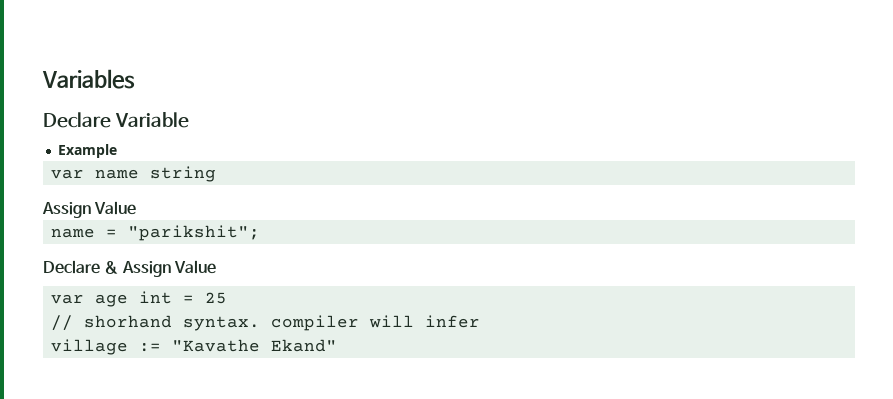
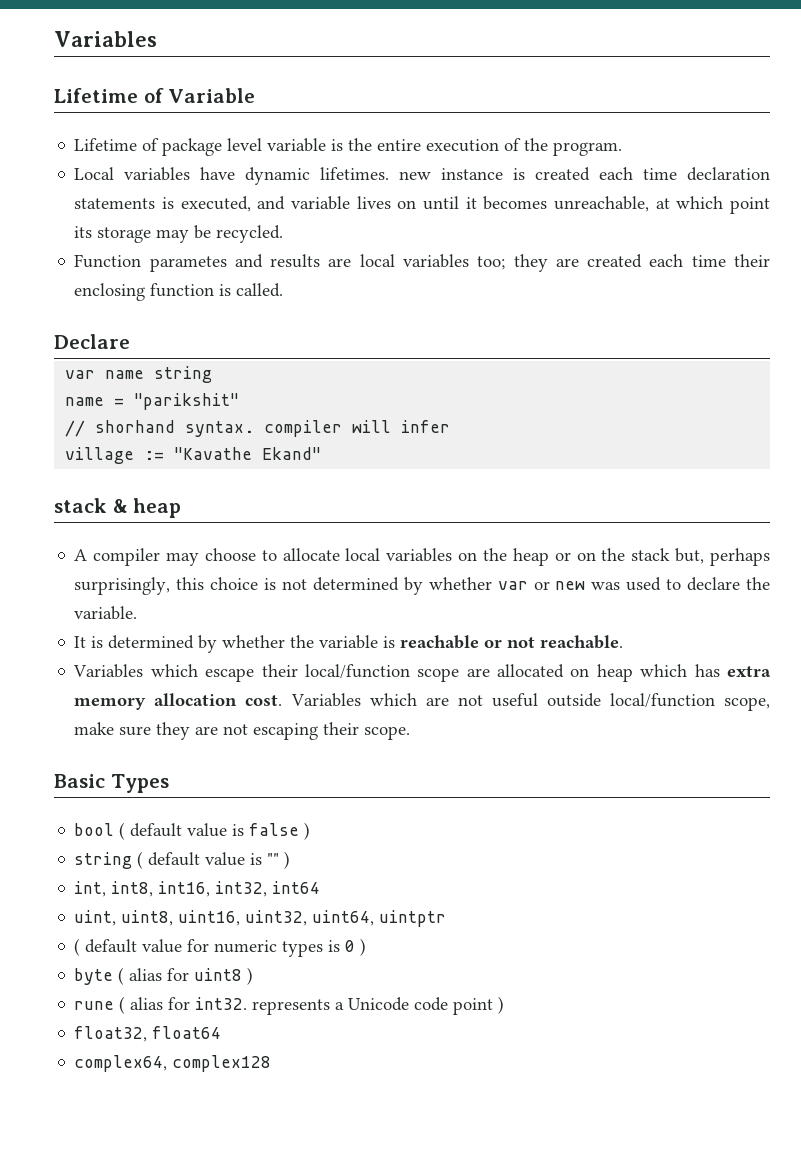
[43,112,111,128] Declare -> [54,88,164,103] Lifetime of
[58,144,118,158] Example -> [74,138,623,156] [74,167,770,185] [74,196,770,214] [74,225,284,243] [74,254,770,272] [74,283,284,301] [54,334,130,349] Lifetime of package level variable is the entire execution of the program. // Local variables have dynamic lifetimes. new instance is created each time declaration statements is executed, and variable lives on until it becomes unreachable, at which point its storage may be recycled. // Function parametes and results are local variables too; they are created each time their enclosing function is called. // Declare
[42,201,137,218] // Assign Value -> (213, 374) none
[128,225,261,241] [43,260,216,277] [51,291,228,307] "parikshit"; // Declare & Assign Value // var age int = 25 -> [134,393,240,410] "parikshit"
(338, 345) none -> [54,498,182,518] [74,548,770,566] [74,577,770,595] [74,606,138,620] [74,635,624,653] [73,664,772,682] [74,693,770,711] [74,722,411,740] [54,774,169,793] [74,822,311,840] [74,851,291,869] [74,881,321,897] [74,910,447,927] [74,938,367,957] [74,967,254,985] [74,996,505,1015] [74,1026,222,1042] [74,1055,272,1072] // stack & heap // A compiler may choose to allocate local variables on the heap or on the stack but, perhaps surprisingly, this choice is not determined by whether var or new was used to declare the variable. // It is determined by whether the variable is reachable or not reachable. // Variables which escape their local/function scope are allocated on heap which has extra memory allocation cost. Variables which are not useful outside local/function scope, make sure they are not escaping their scope. // Basic Types // bool ( default value is false ) // string ( default value is "" ) // int, int8, int16, int32, int64 // uint, uint8, uint16, uint32, uint64, uintptr // ( default value for numeric types is 0 ) // byte ( alias for uint8 ) // rune ( alias for int32. represents a Unicode code point ) // float32, float64 // complex64, complex128

